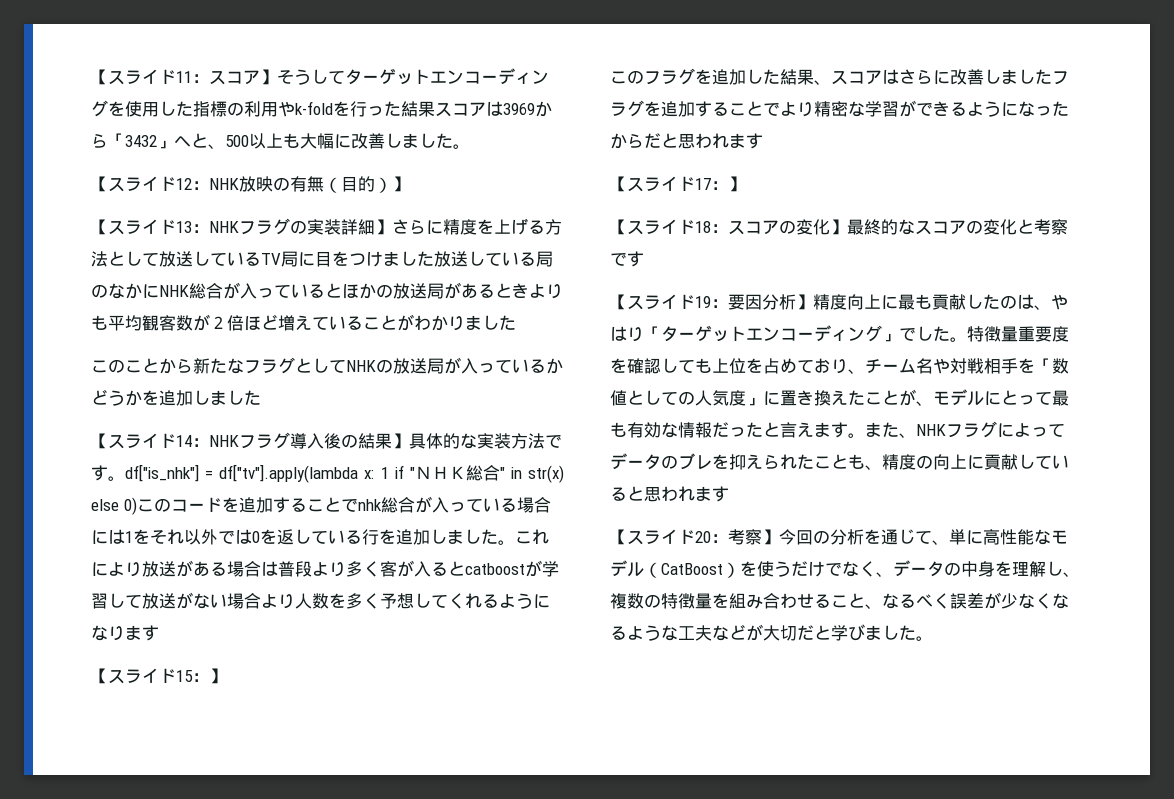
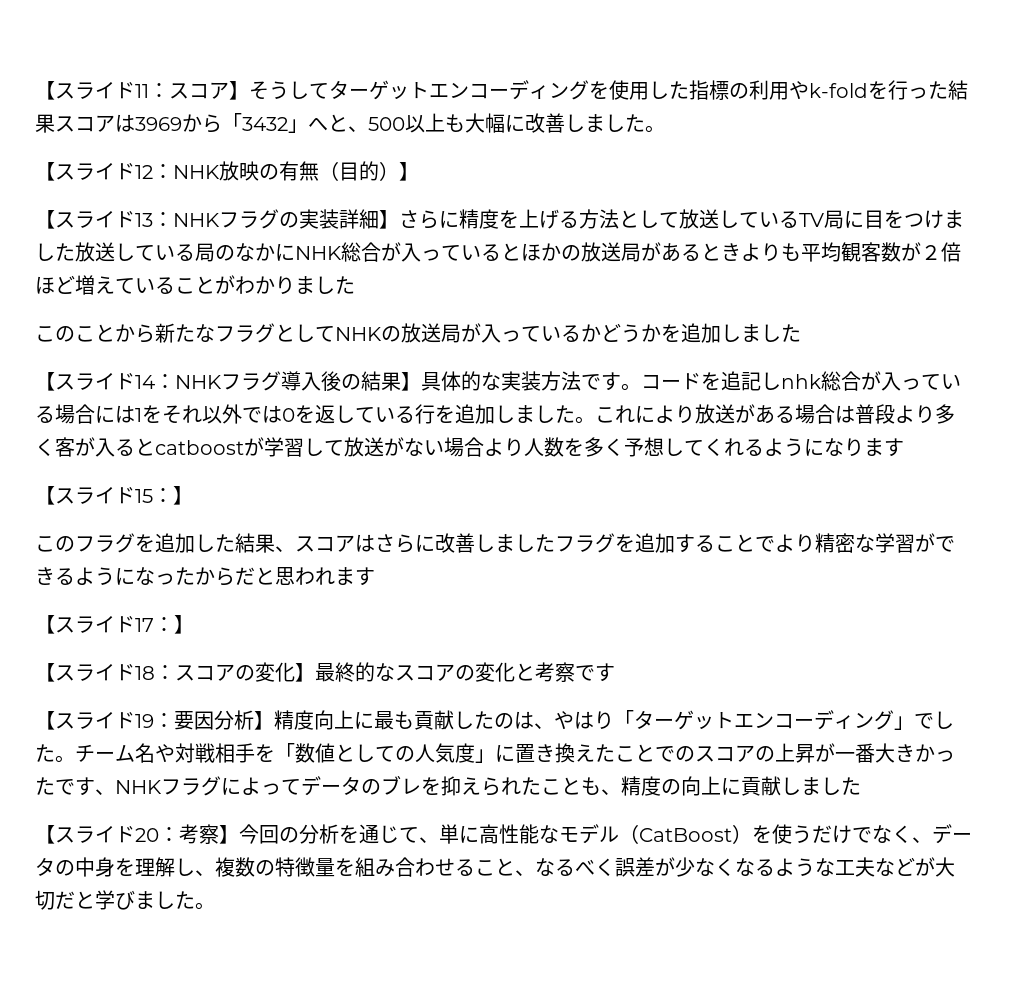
[125,464,564,483] [91,497,358,515] df["is_nhk"] = df["tv"].apply(lambda x: 1 if "ＮＨＫ総合" in str(x) else 0)このコードを追加することで -> [641,371,781,391] コードを追記し
[967,326,1069,342] [610,358,865,374] 特徴量重要度を確認しても上位を占めており、 -> (75, 759) none
[899,389,1069,406] [610,422,899,438] が、モデルにとって最も有効な情報だったと言えます。また -> [655,743,955,763] [35,777,95,796] でのスコアの上昇が一番大きかったです
[1035,455,1069,469] [610,486,729,502] ていると思われます -> [801,777,861,795] ました

